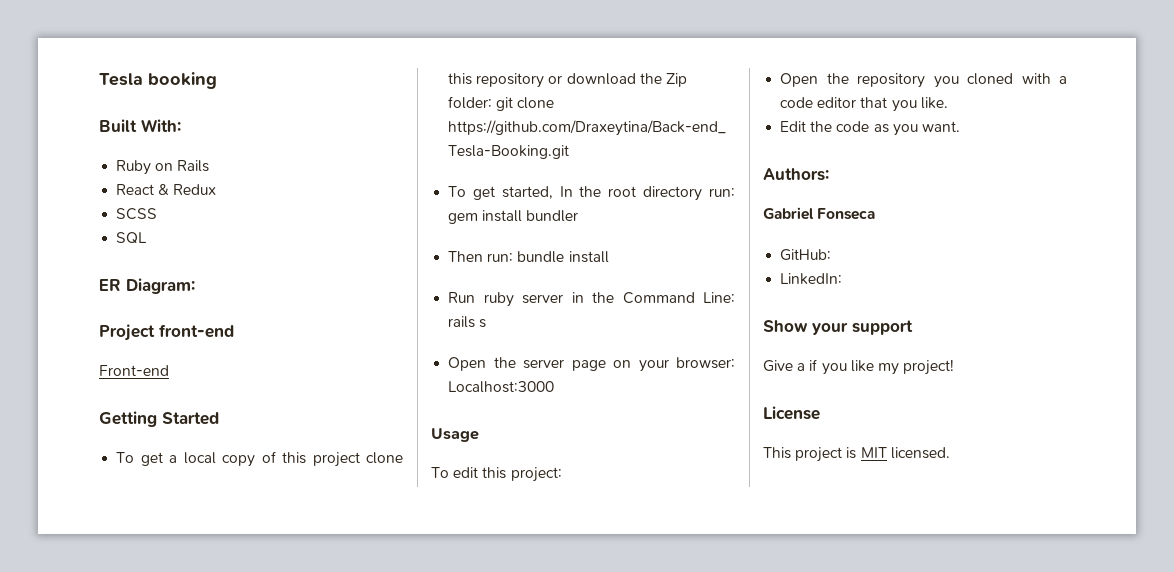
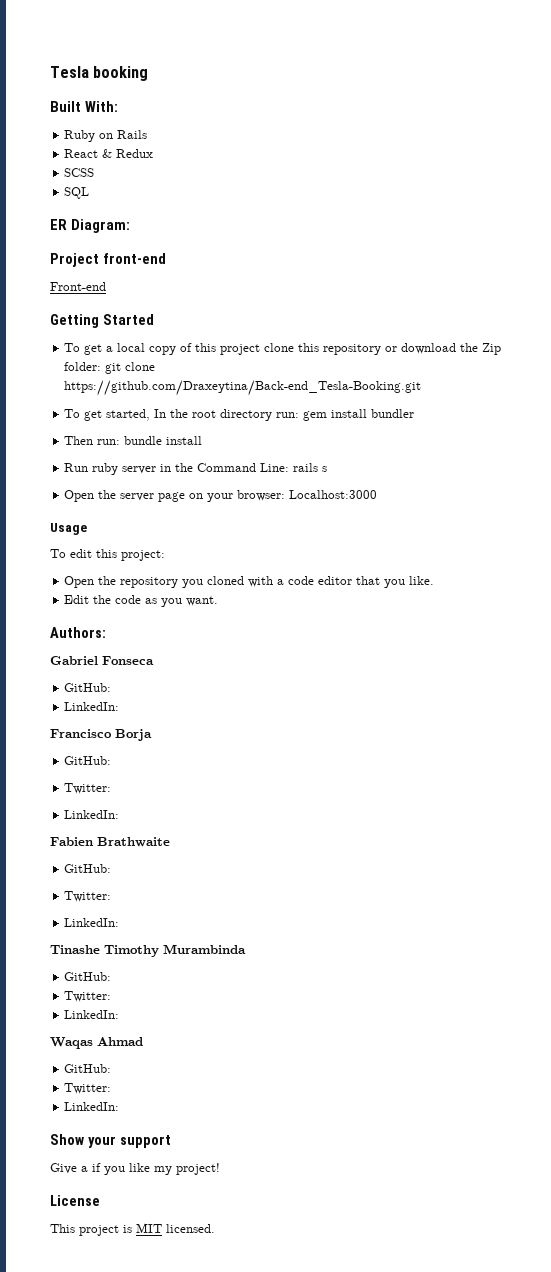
(843, 279) none -> [50,729,152,741] [64,756,112,765] [64,783,112,794] [64,810,120,819] [50,837,170,847] [64,864,112,873] [64,891,112,902] [64,918,120,927] [50,944,246,957] [64,972,112,981] [64,991,112,1002] [64,1010,120,1019] [50,1037,143,1049] [64,1064,112,1073] [64,1083,112,1094] [64,1102,120,1111] // Francisco Borja // GitHub: // Twitter: // LinkedIn: // Fabien Brathwaite // GitHub: // Twitter: // LinkedIn: // Tinashe Timothy Murambinda // GitHub: // Twitter: // LinkedIn: // Waqas Ahmad // GitHub: // Twitter: // LinkedIn:

